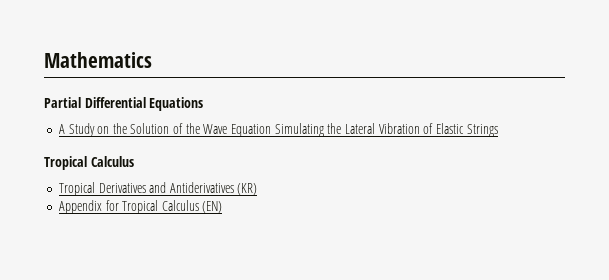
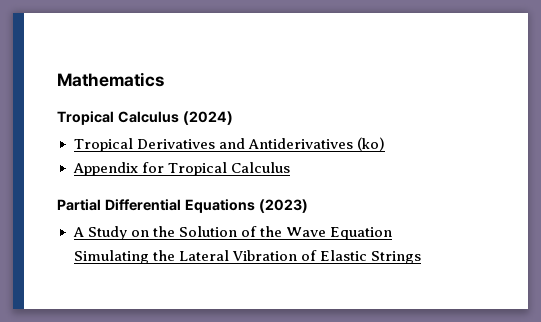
(152, 60) none -> [57,111,233,125] [73,137,385,152] [72,162,290,176] // Tropical Calculus (2024) // Tropical Derivatives and Antiderivatives (ko) // Appendix for Tropical Calculus
(204, 104) none -> [258,199,308,213] (2023)
[44,156,134,170] [58,182,258,196] [58,200,223,214] // Tropical Calculus // Tropical Derivatives and Antiderivatives (KR) // Appendix for Tropical Calculus (EN) -> (421, 257) none

